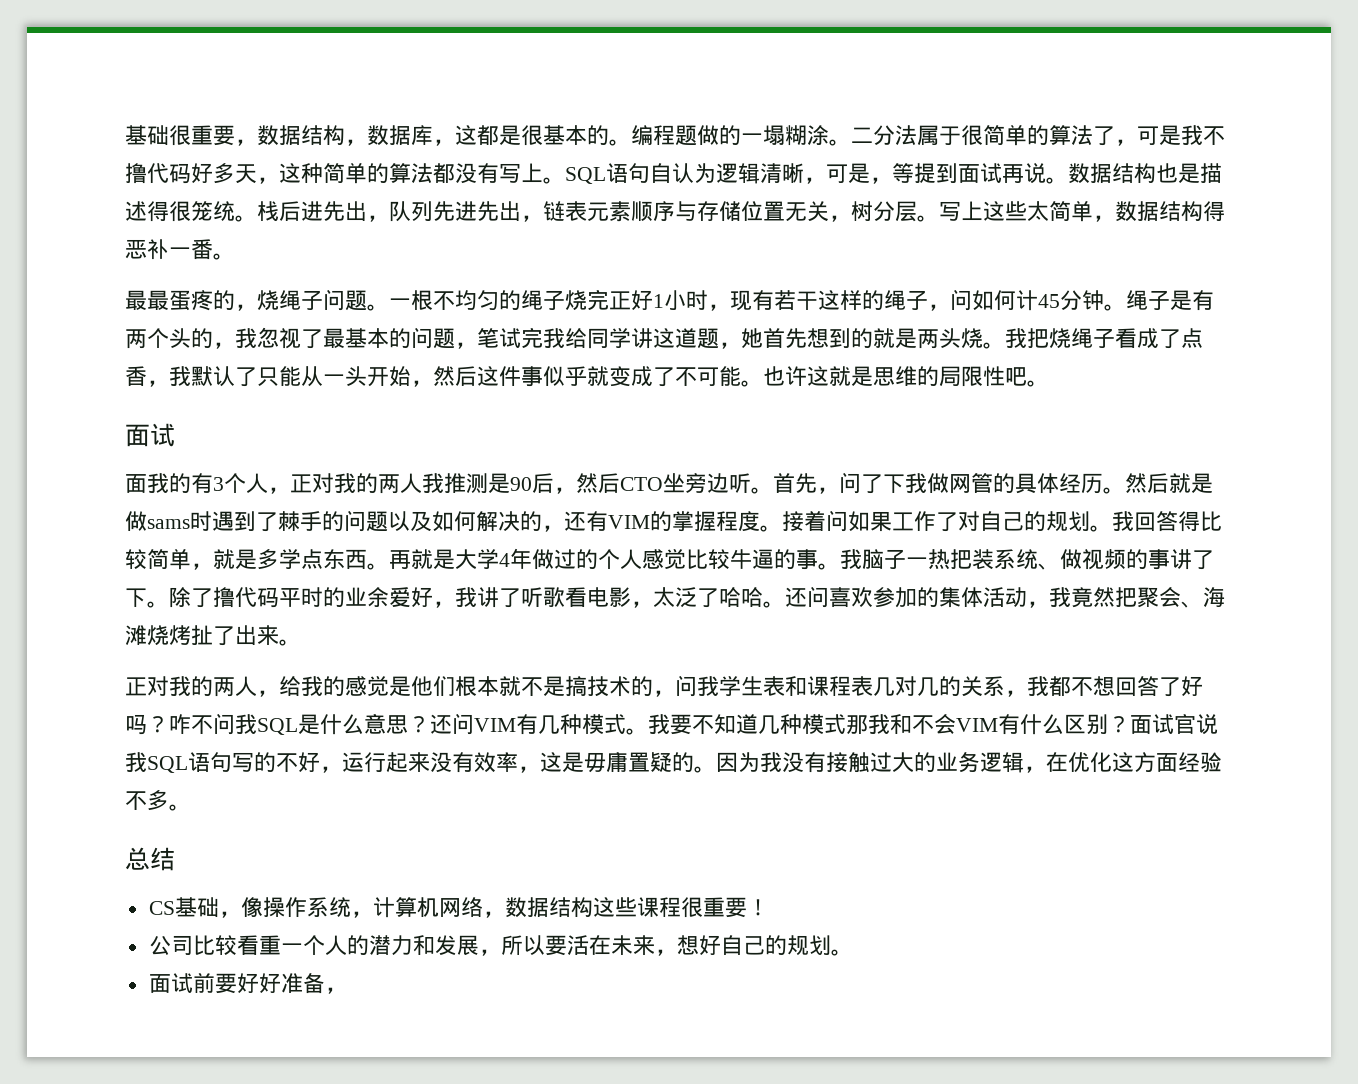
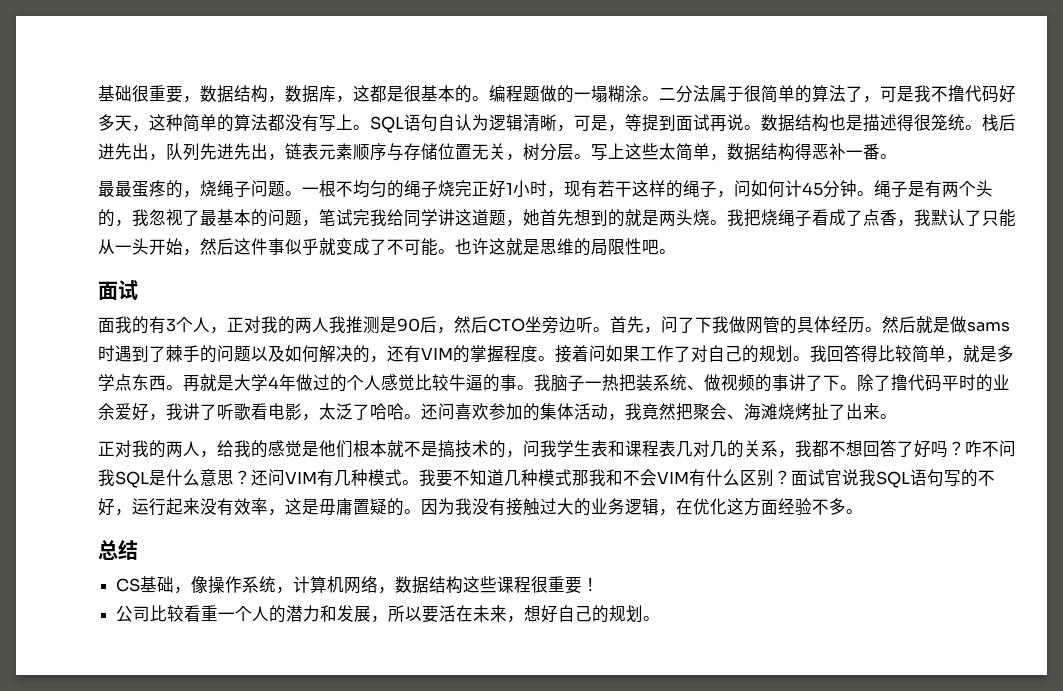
[148,972,347,994] // 面试前要好好准备， -> (661, 618) none

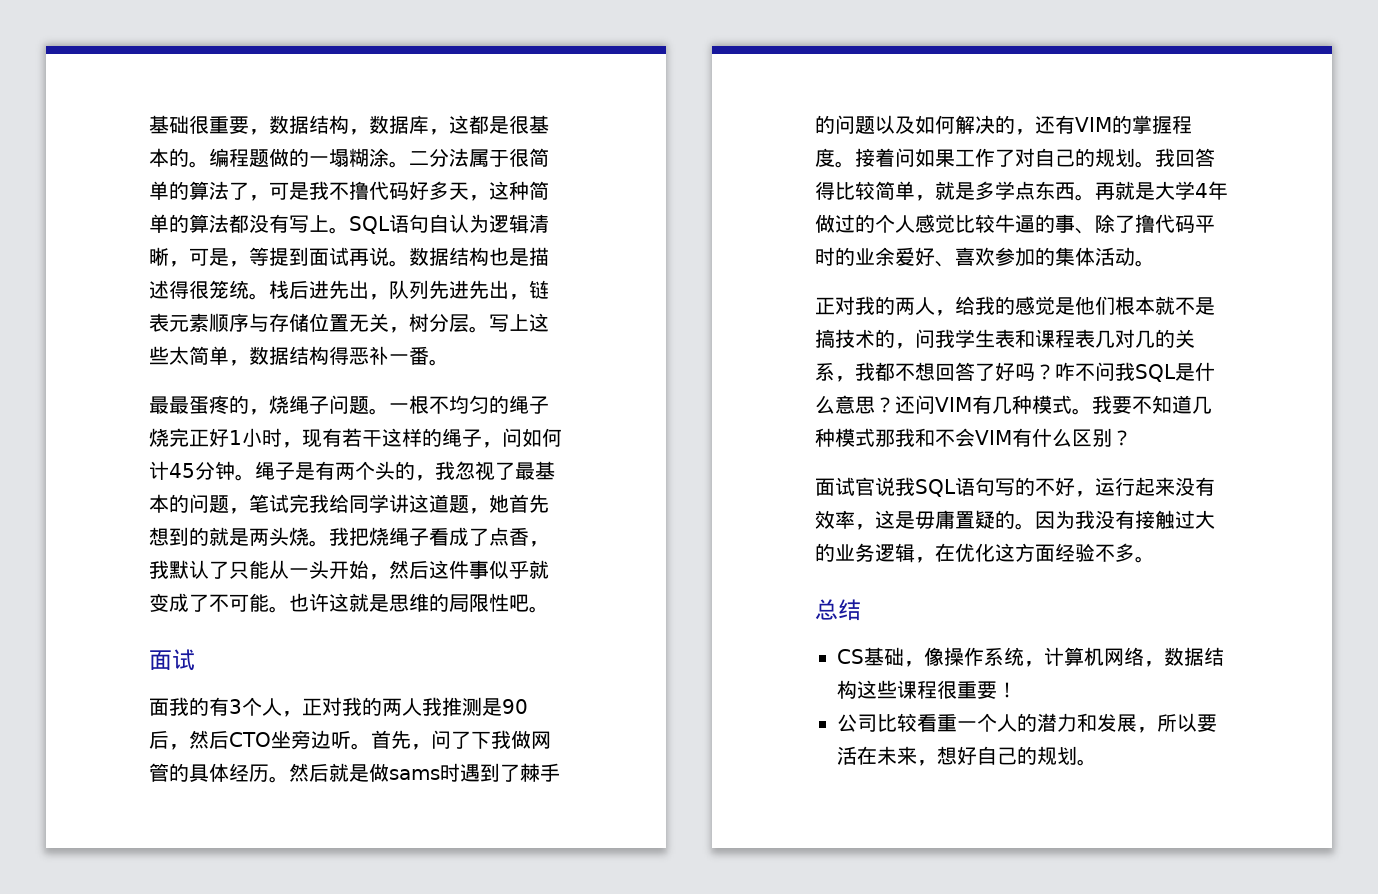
[517,374,857,392] 。我脑子一热把装系统、做视频的事讲了下。 -> [1075,228,1095,234] 、
[149,403,455,421] ，我讲了听歌看电影，太泛了哈哈。还问 -> [935,261,955,267] 、
[608,403,880,421] ，我竟然把聚会、海滩烧烤扯了出来 -> (1135, 256) none
(791, 477) none -> (1132, 438) //

